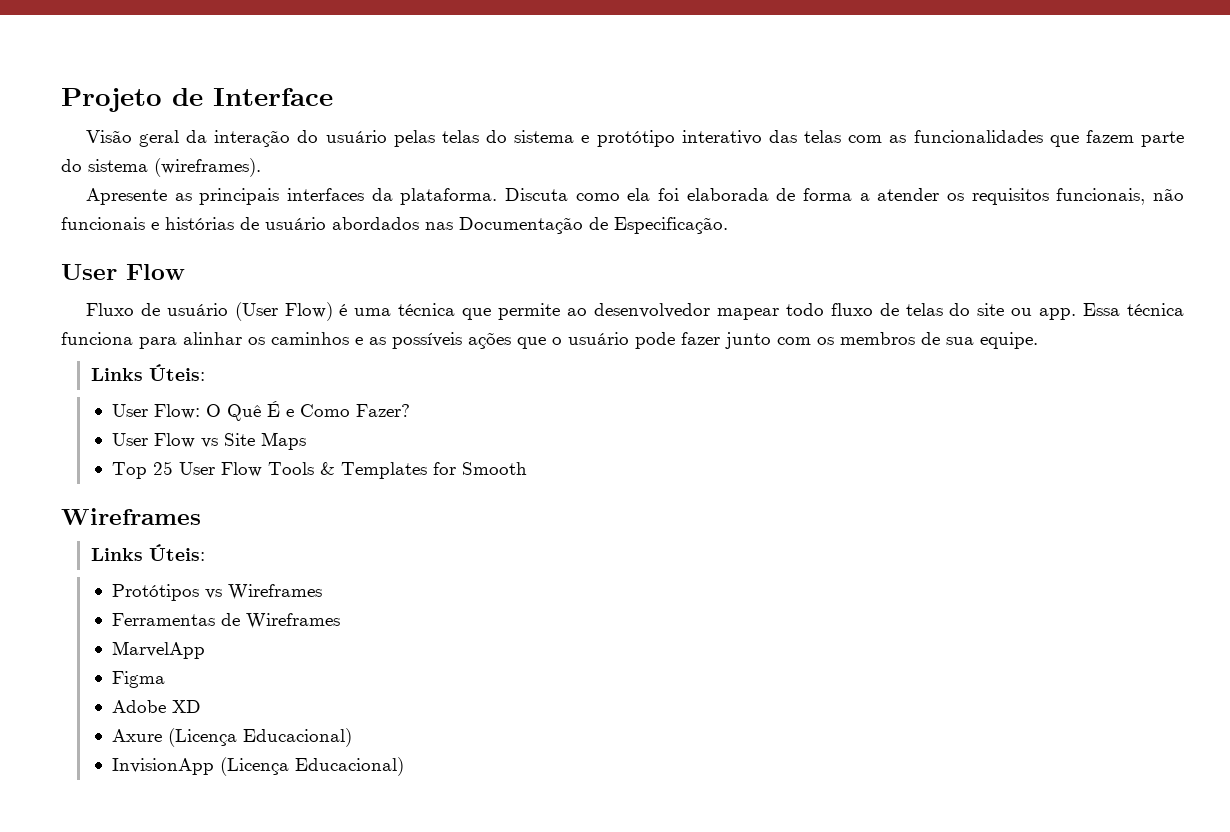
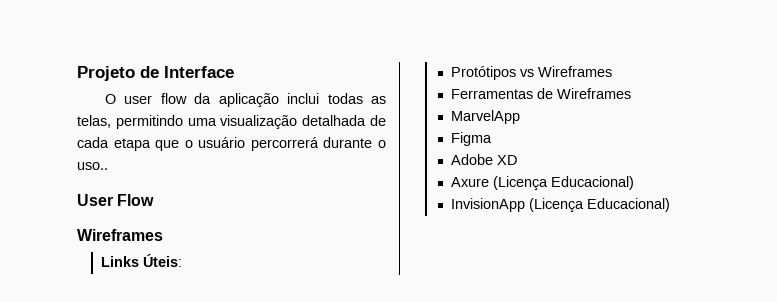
[85,130,1185,147] [61,158,261,177] [85,188,1184,205] [61,217,728,234] [61,264,185,280] [85,302,1184,321] [61,332,1038,349] [90,364,205,381] [111,401,410,421] [111,432,306,450] [111,461,527,479] Visão geral da interação do usuário pelas telas do sistema e protótipo interativo das telas com as funcionalidades que fazem parte do sistema (wireframes). // Apresente as principais interfaces da plataforma. Discuta como ela foi elaborada de forma a atender os requisitos funcionais, não funcionais e histórias de usuário abordados nas Documentação de Especificação. // User Flow // Fluxo de usuário (User Flow) é uma técnica que permite ao desenvolvedor mapear todo fluxo de telas do site ou app. Essa técnica funciona para alinhar os caminhos e as possíveis ações que o usuário pode fazer junto com os membros de sua equipe. // Links Úteis: // User Flow: O Quê É e Como Fazer? // User Flow vs Site Maps // Top 25 User Flow Tools & Templates for Smooth -> [104,93,386,107] [77,115,387,129] [77,137,386,151] [77,162,108,170] [77,194,155,206] O user flow da aplicação inclui todas as telas, permitindo uma visualização detalhada de cada etapa que o usuário percorrerá durante o uso.. // User Flow

